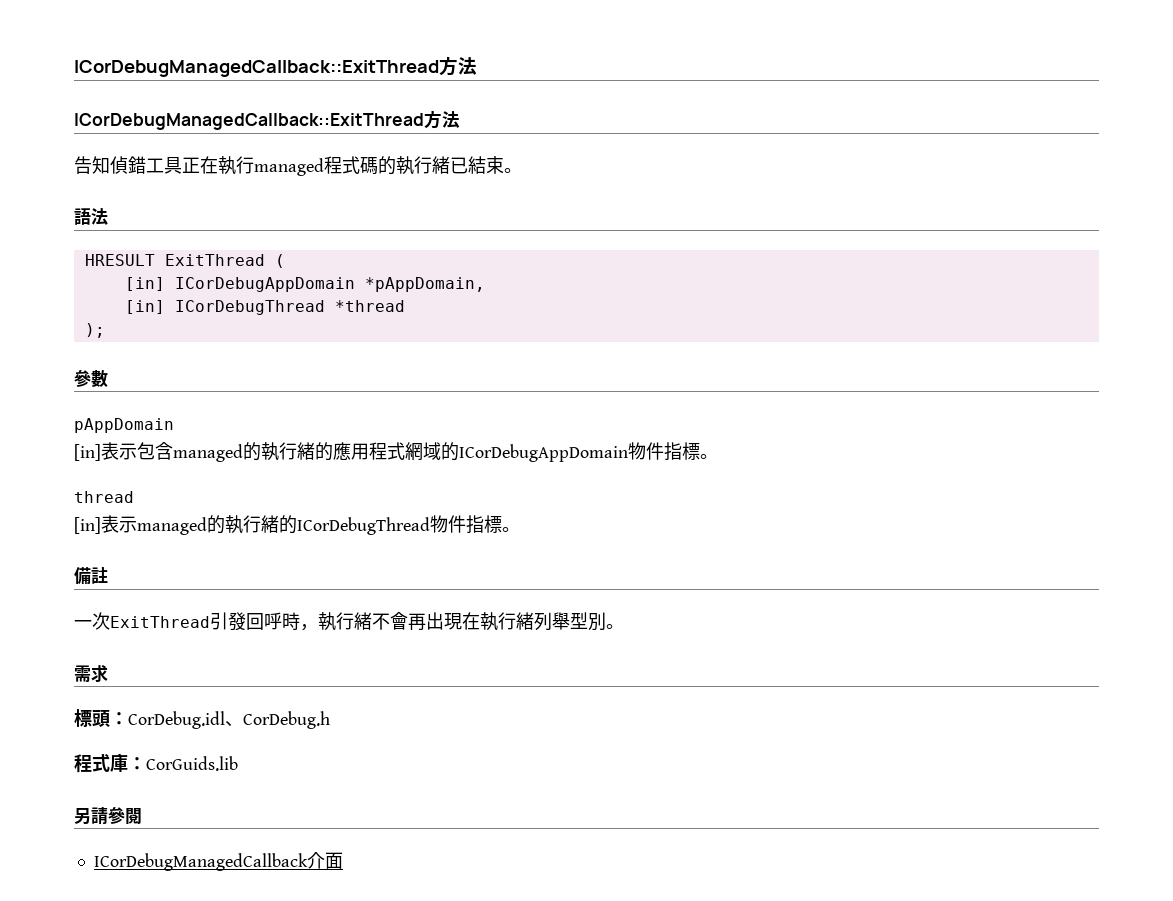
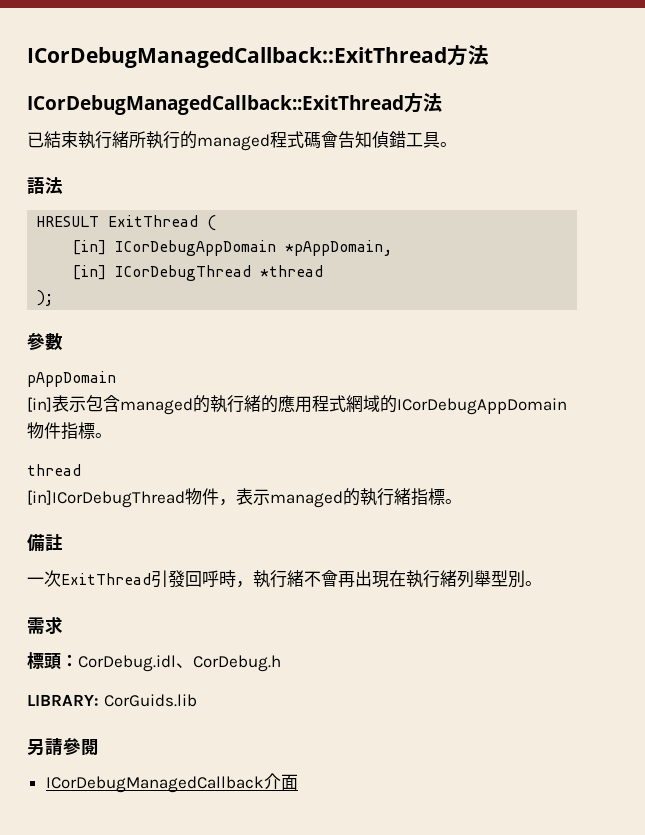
[74,156,504,176] 告知偵錯工具正在執行managed程式碼的執行緒已結束 -> [27,131,440,151] 已結束執行緒所執行的managed程式碼會告知偵錯工具
[74,517,101,534] [in] -> [27,488,236,508] [in]ICorDebugThread物件，
[279,515,466,535] 的ICorDebugThread物件 -> (411, 496) none
[74,753,146,773] 程式庫： -> [27,694,99,706] LIBRARY:

